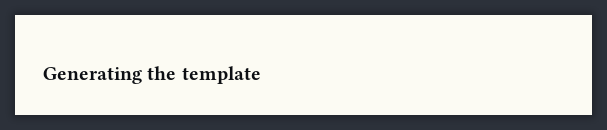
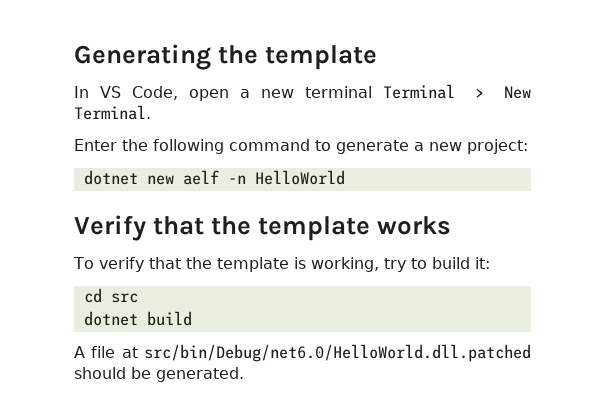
(261, 75) none -> [74,84,531,101] [74,105,151,120] [74,139,528,154] [83,170,345,185] [74,215,452,241] [73,257,490,272] [83,288,138,303] [83,311,192,326] [74,344,531,362] [74,367,244,382] // In VS Code, open a new terminal Terminal > New Terminal. // Enter the following command to generate a new project: // dotnet new aelf -n HelloWorld // Verify that the template works // To verify that the template is working, try to build it: // cd src // dotnet build // A file at src/bin/Debug/net6.0/HelloWorld.dll.patched should be generated.

